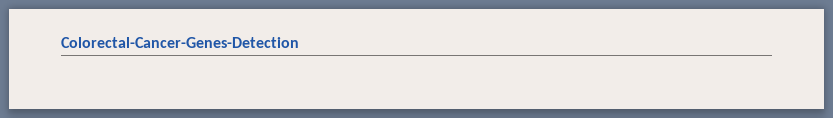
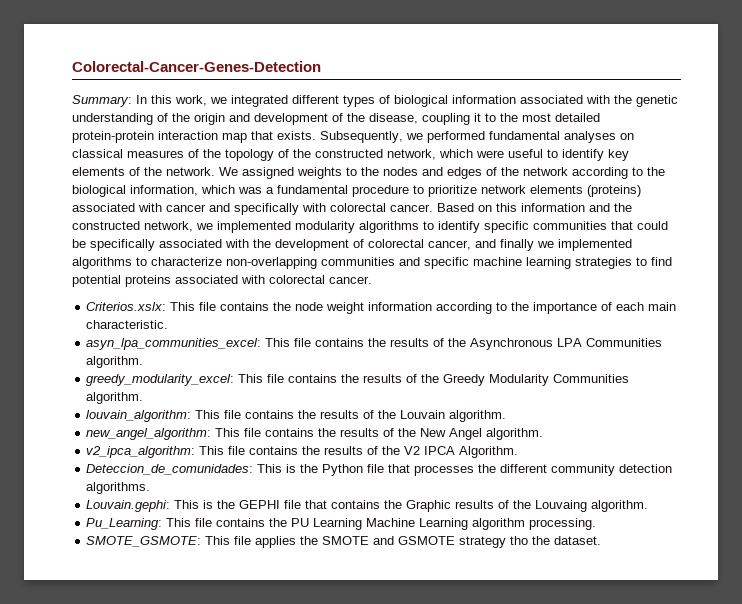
(299, 42) none -> [72,95,678,107] [72,113,600,125] [72,131,634,143] [72,149,629,161] [72,167,665,179] [72,185,641,197] [72,203,632,215] [72,221,668,233] [72,239,632,251] [72,257,672,269] [72,275,372,287] [86,302,677,314] [86,320,169,329] [86,338,663,350] [86,356,144,368] [86,374,630,386] [86,392,144,404] [86,410,507,422] [86,428,544,440] [86,446,519,458] [86,464,673,476] [86,482,151,494] [86,500,649,512] [86,518,597,530] [86,536,602,548] // Summary: In this work, we integrated different types of biological information associated with the genetic understanding of the origin and development of the disease, coupling it to the most detailed protein-protein interaction map that exists. Subsequently, we performed fundamental analyses on classical measures of the topology of the constructed network, which were useful to identify key elements of the network. We assigned weights to the nodes and edges of the network according to the biological information, which was a fundamental procedure to prioritize network elements (proteins) associated with cancer and specifically with colorectal cancer. Based on this information and the constructed network, we implemented modularity algorithms to identify specific communities that could be specifically associated with the development of colorectal cancer, and finally we implemented algorithms to characterize non-overlapping communities and specific machine learning strategies to find potential proteins associated with colorectal cancer. // Criterios.xslx: This file contains the node weight information according to the importance of each main characteristic. // asyn_lpa_communities_excel: This file contains the results of the Asynchronous LPA Communities algorithm. // greedy_modularity_excel: This file contains the results of the Greedy Modularity Communities algorithm. // louvain_algorithm: This file contains the results of the Louvain algorithm. // new_angel_algorithm: This file contains the results of the New Angel algorithm. // v2_ipca_algorithm: This file contains the results of the V2 IPCA Algorithm. // Deteccion_de_comunidades: This is the Python file that processes the different community detection algorithms. // Louvain.gephi: This is the GEPHI file that contains the Graphic results of the Louvaing algorithm. // Pu_Learning: This file contains the PU Learning Machine Learning algorithm processing. // SMOTE_GSMOTE: This file applies the SMOTE and GSMOTE strategy tho the dataset.

